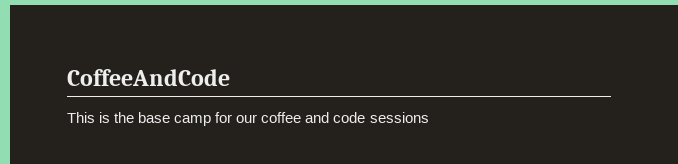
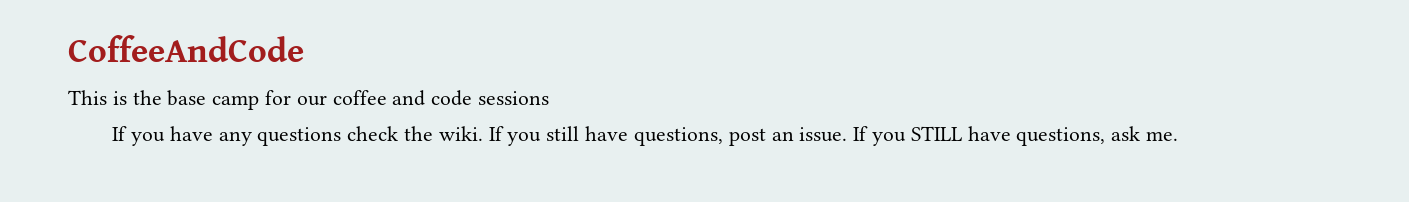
(429, 117) none -> [112,126,1178,146] // If you have any questions check the wiki. If you still have questions, post an issue. If you STILL have questions, ask me.

